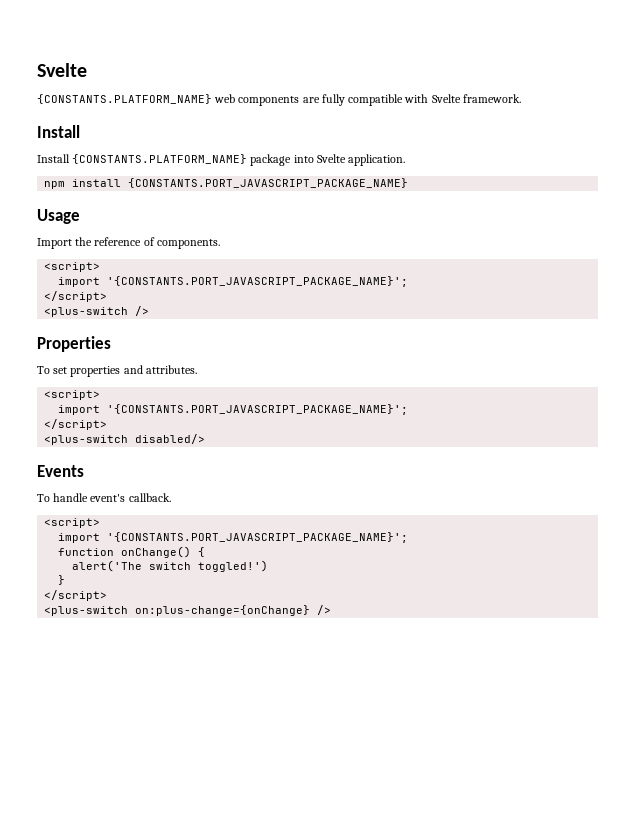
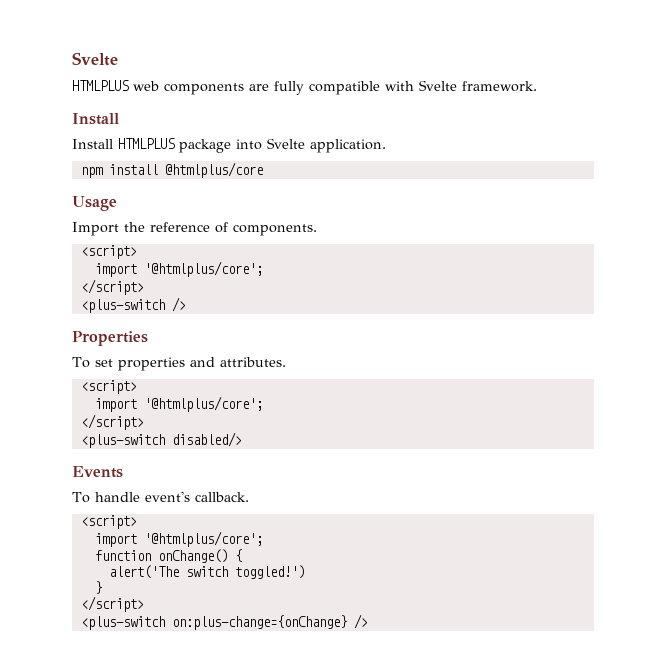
[37,94,212,104] {CONSTANTS.PLATFORM_NAME} -> [72,80,129,91] HTMLPLUS
[72,154,248,164] {CONSTANTS.PLATFORM_NAME} -> [118,138,175,149] HTMLPLUS
[128,178,409,188] {CONSTANTS.PORT_JAVASCRIPT_PACKAGE_NAME} -> [164,162,263,178] @htmlplus/core
[107,276,409,287] '{CONSTANTS.PORT_JAVASCRIPT_PACKAGE_NAME}'; -> [143,261,263,277] '@htmlplus/core';
[107,404,409,415] '{CONSTANTS.PORT_JAVASCRIPT_PACKAGE_NAME}'; -> [143,396,263,412] '@htmlplus/core';
[107,532,409,543] '{CONSTANTS.PORT_JAVASCRIPT_PACKAGE_NAME}'; -> [143,531,263,547] '@htmlplus/core';

